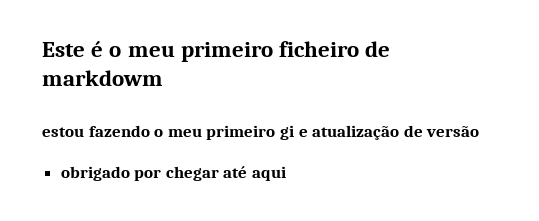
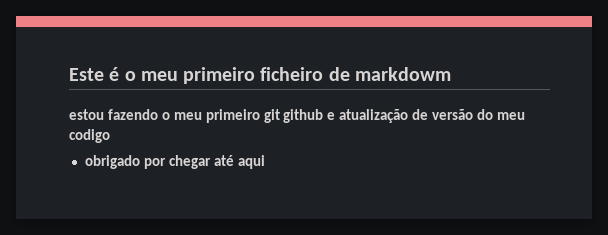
[279,125,294,140] gi -> [263,109,324,123] git github
(480, 131) none -> [477,109,525,120] [69,129,110,143] do meu codigo

